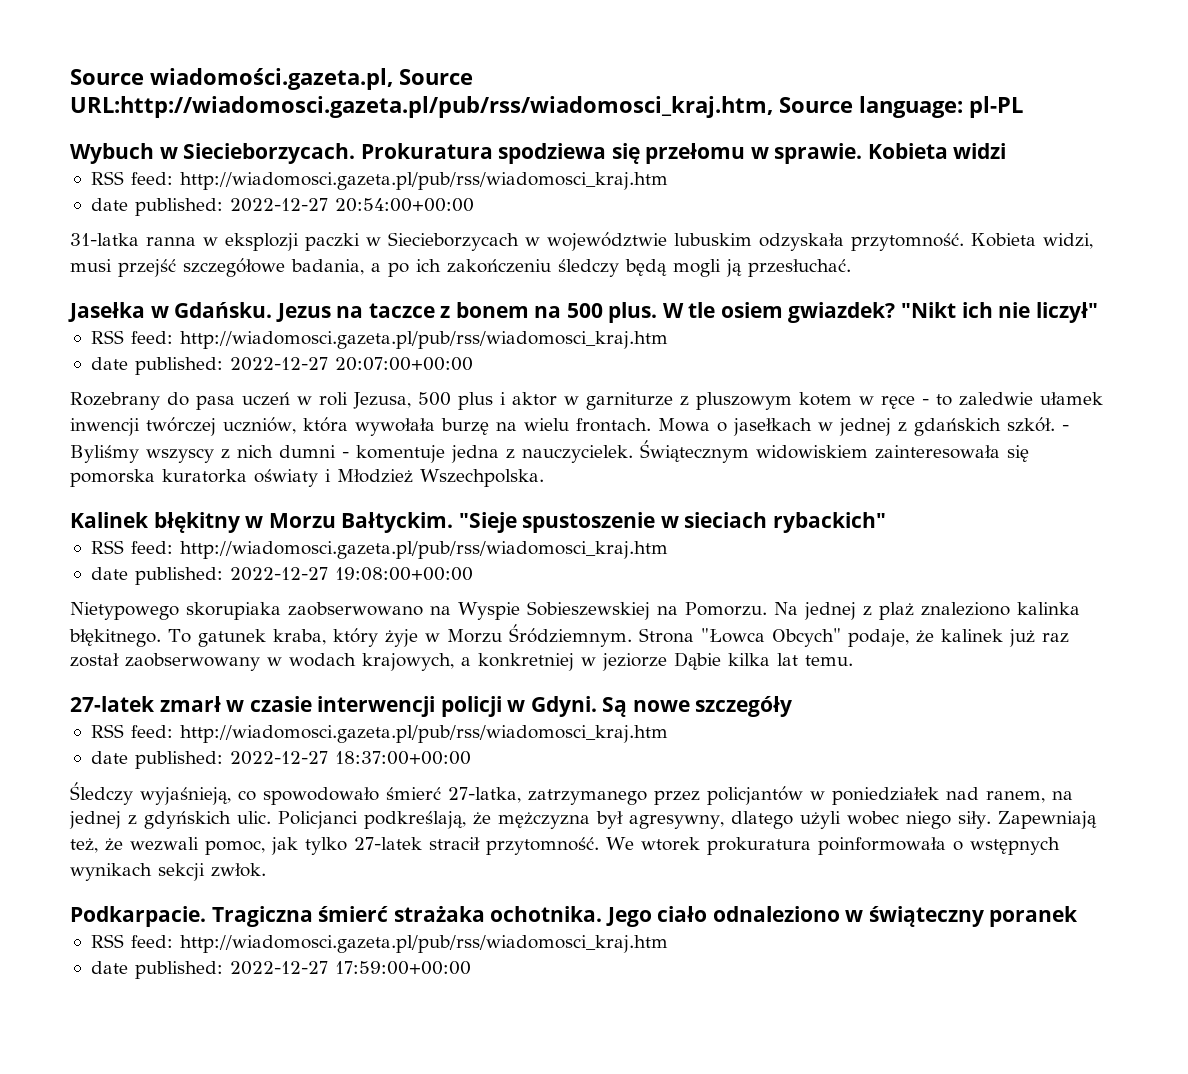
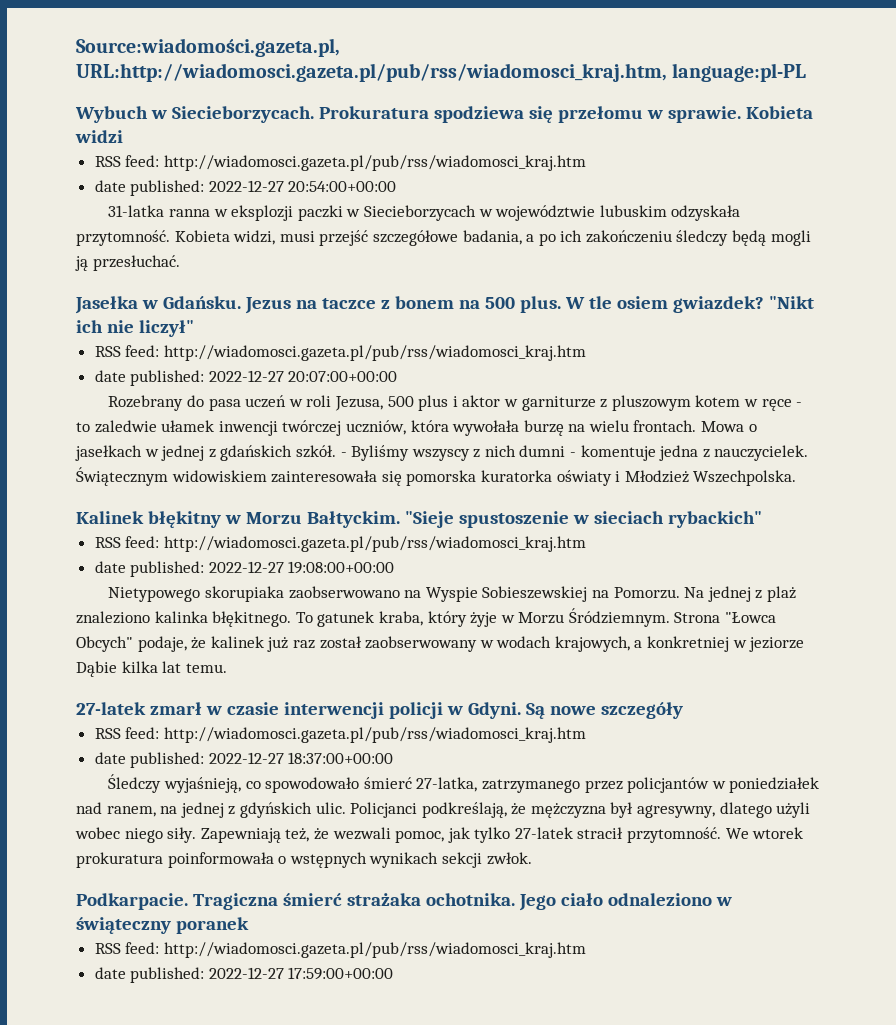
[70,68,473,90] [70,96,1023,118] Source wiadomości.gazeta.pl, Source URL:http://wiadomosci.gazeta.pl/pub/rss/wiadomosci_kraj.htm, Source language: pl-PL -> [76,38,340,57] [76,63,807,82] Source:wiadomości.gazeta.pl, URL:http://wiadomosci.gazeta.pl/pub/rss/wiadomosci_kraj.htm, language:pl-PL

